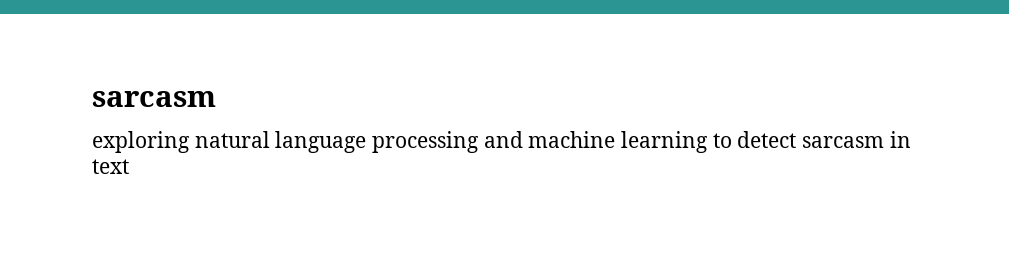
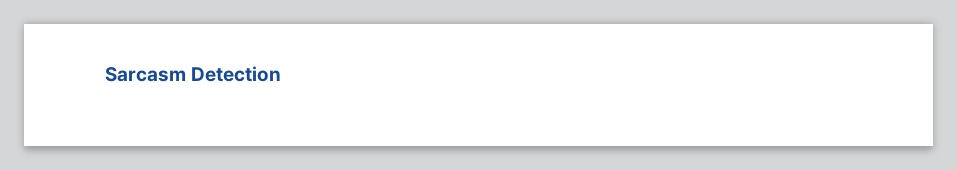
[92,91,216,107] [92,131,911,153] [92,159,129,174] sarcasm // exploring natural language processing and machine learning to detect sarcasm in text -> [105,66,282,82] Sarcasm Detection

